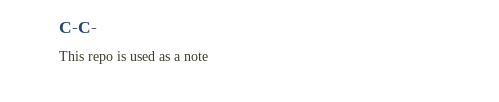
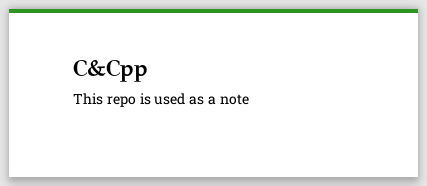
[59,22,97,33] C-C- -> [73,59,148,82] C&Cpp

